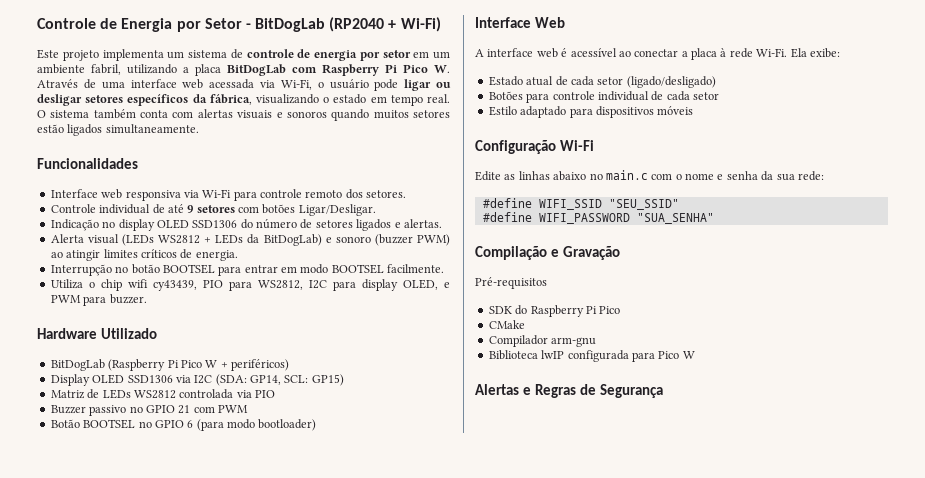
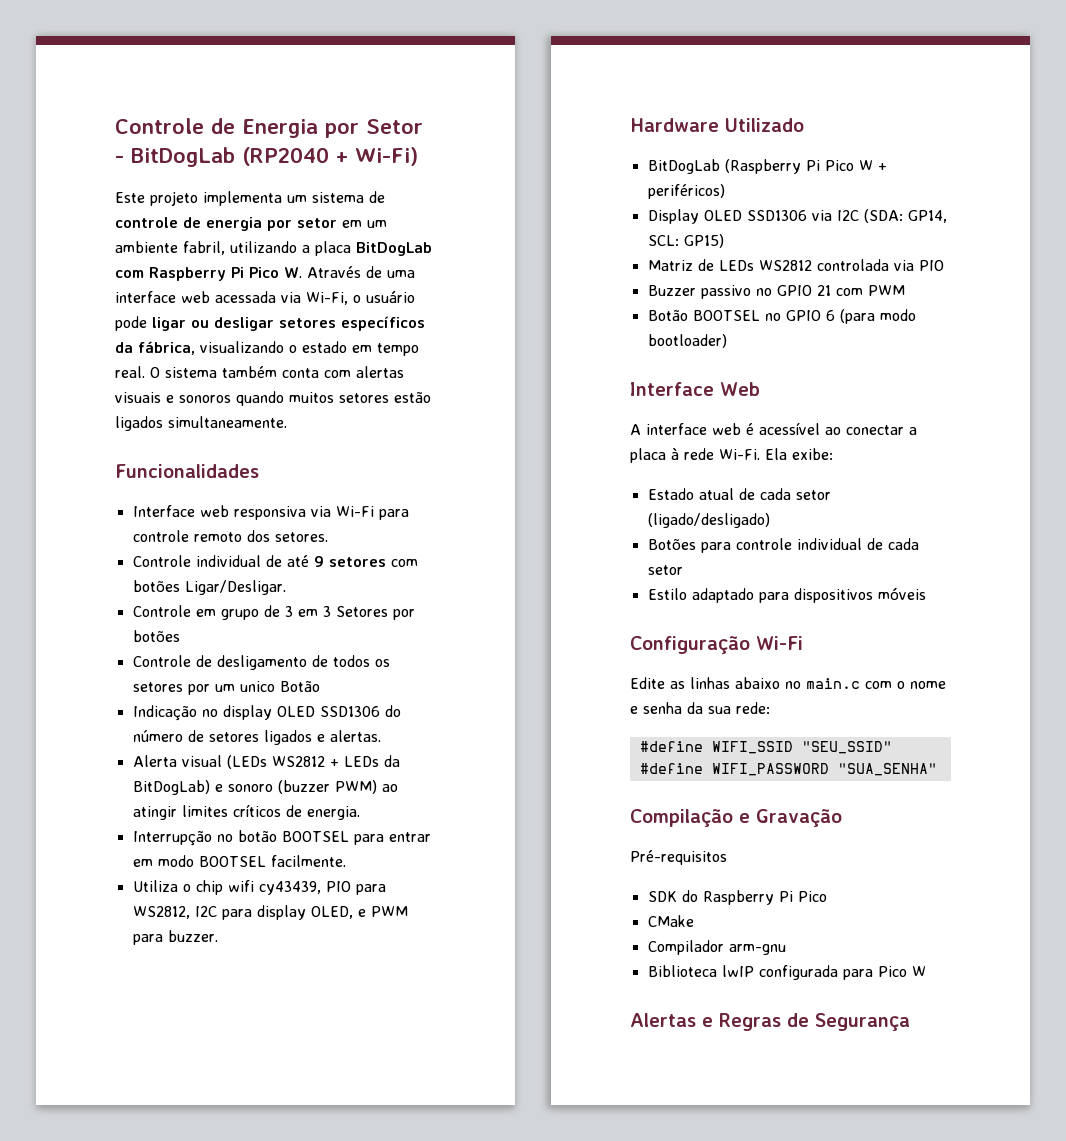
(376, 210) none -> [132,605,415,620] [132,630,180,642] [132,655,390,670] [132,681,320,695] // Controle em grupo de 3 em 3 Setores por botões // Controle de desligamento de todos os setores por um unico Botão

